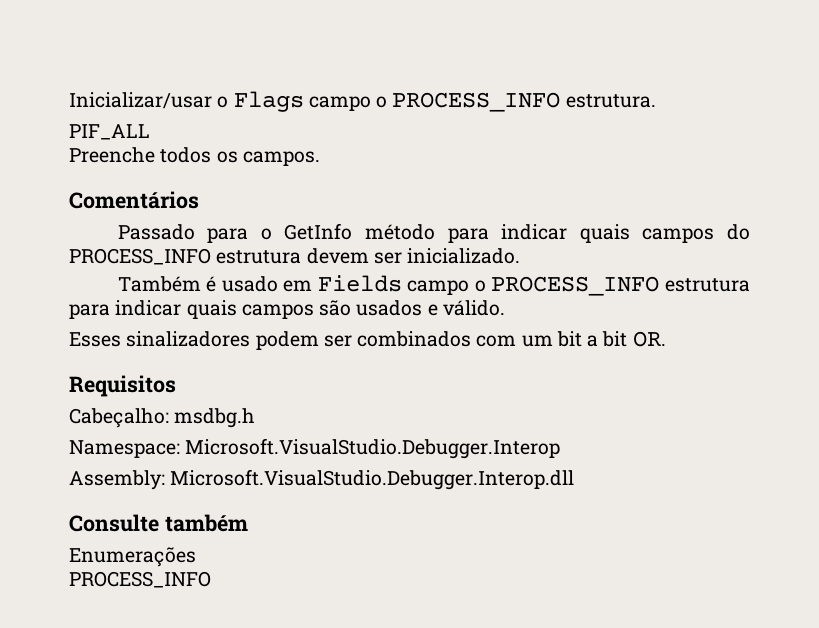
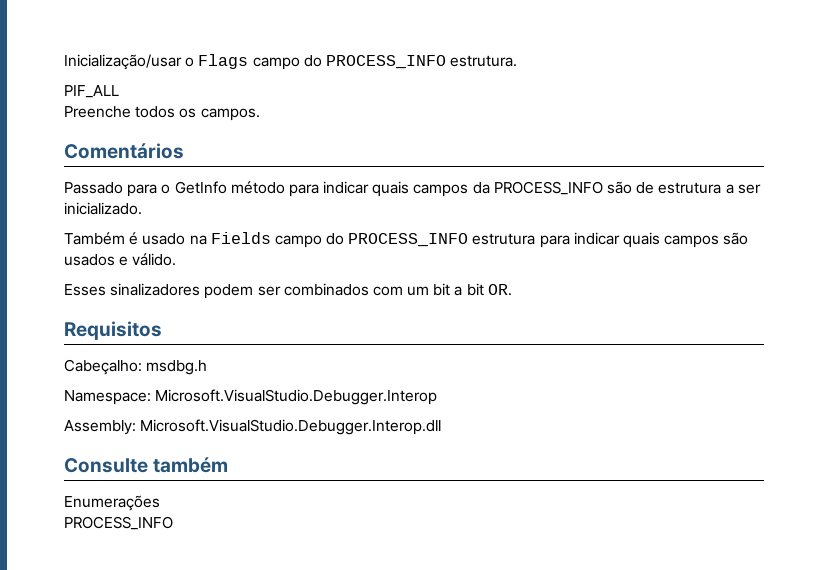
[69,92,212,109] Inicializar/usar -> [64,54,182,70] Inicialização/usar
[376,96,388,108] o -> [303,55,322,67] do
[727,224,750,240] [69,248,369,265] do PROCESS_INFO estrutura devem -> [472,181,734,195] da PROCESS_INFO são de estrutura a
[283,280,313,292] em -> [189,235,207,245] na
[474,280,486,292] o -> [326,233,345,245] do

